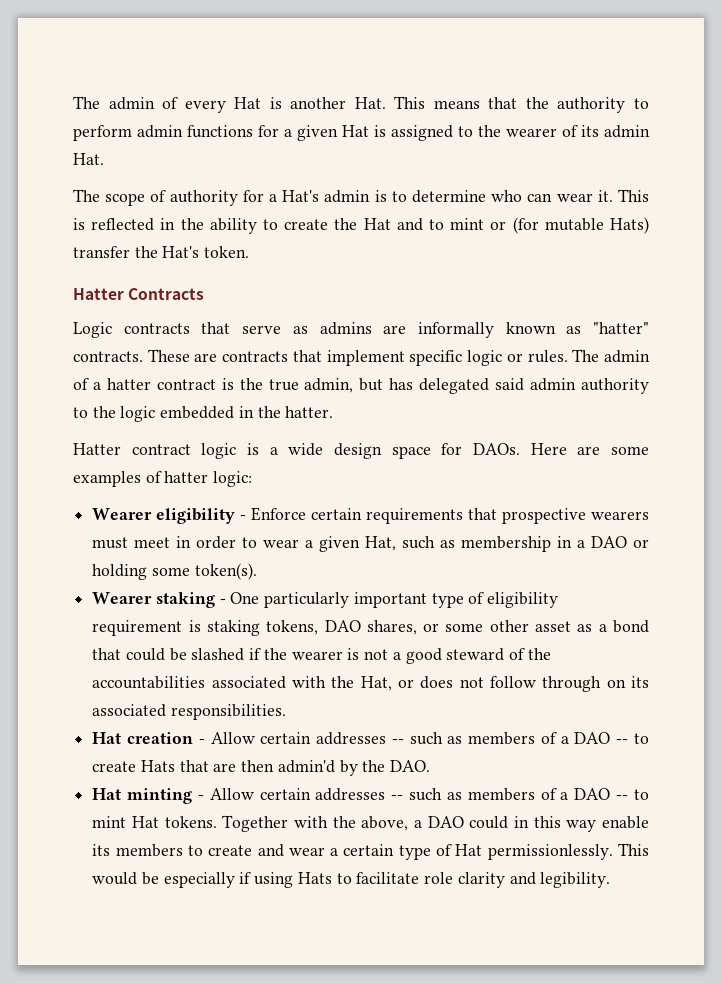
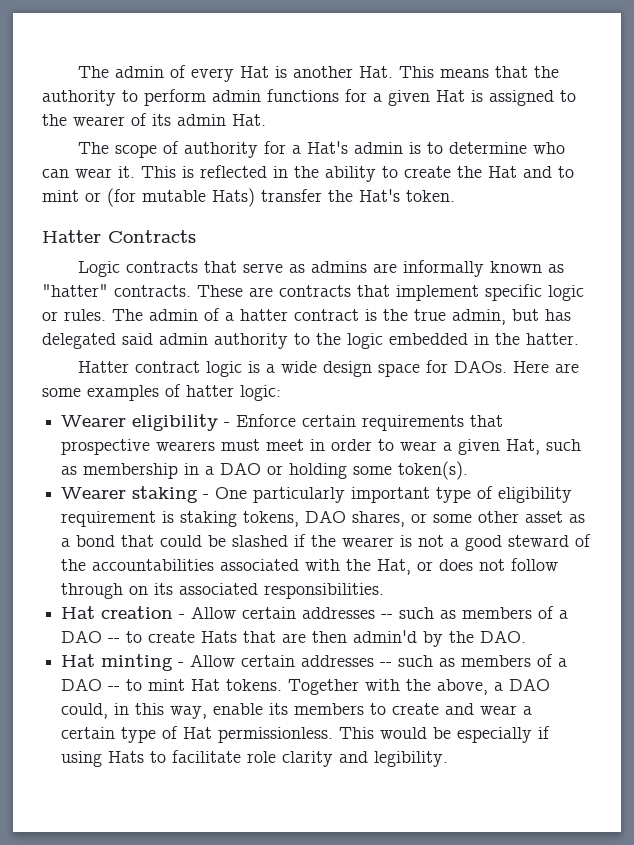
[469,816,509,829] could -> [61,703,109,719] could,
[566,820,597,832] way -> [170,706,208,719] way,
[487,844,613,860] permissionlessly. -> [218,727,334,743] permissionless.

